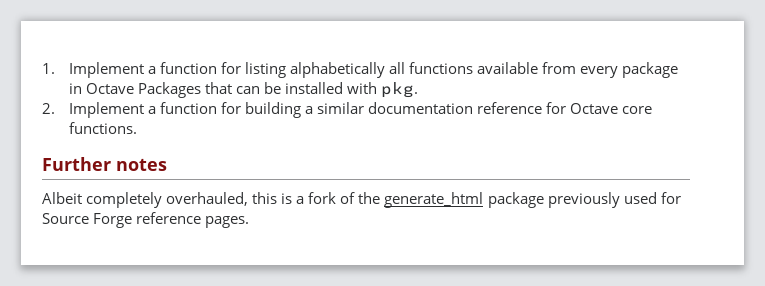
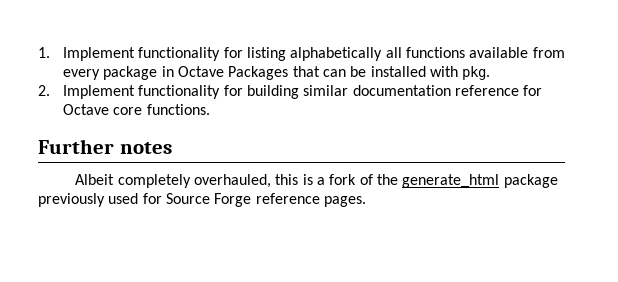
[147,62,217,74] a function -> [138,47,221,61] functionality
[147,102,217,114] a function -> [138,85,221,99] functionality
[305,106,314,114] a -> (300, 92) none

